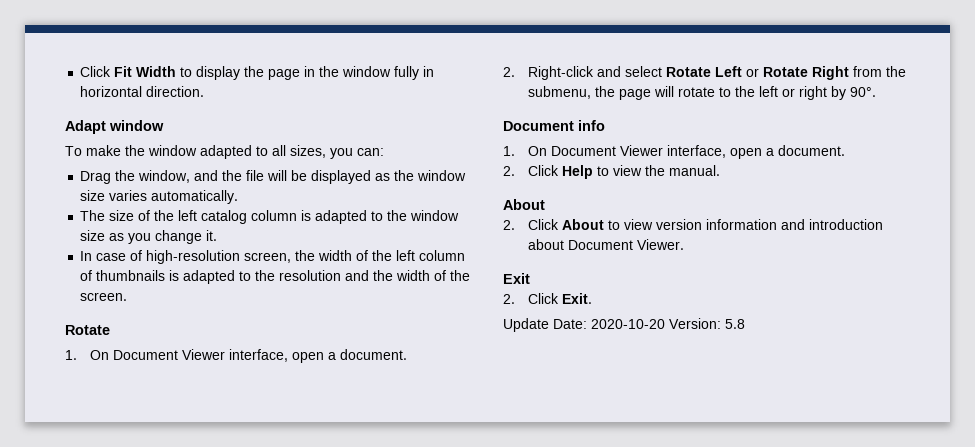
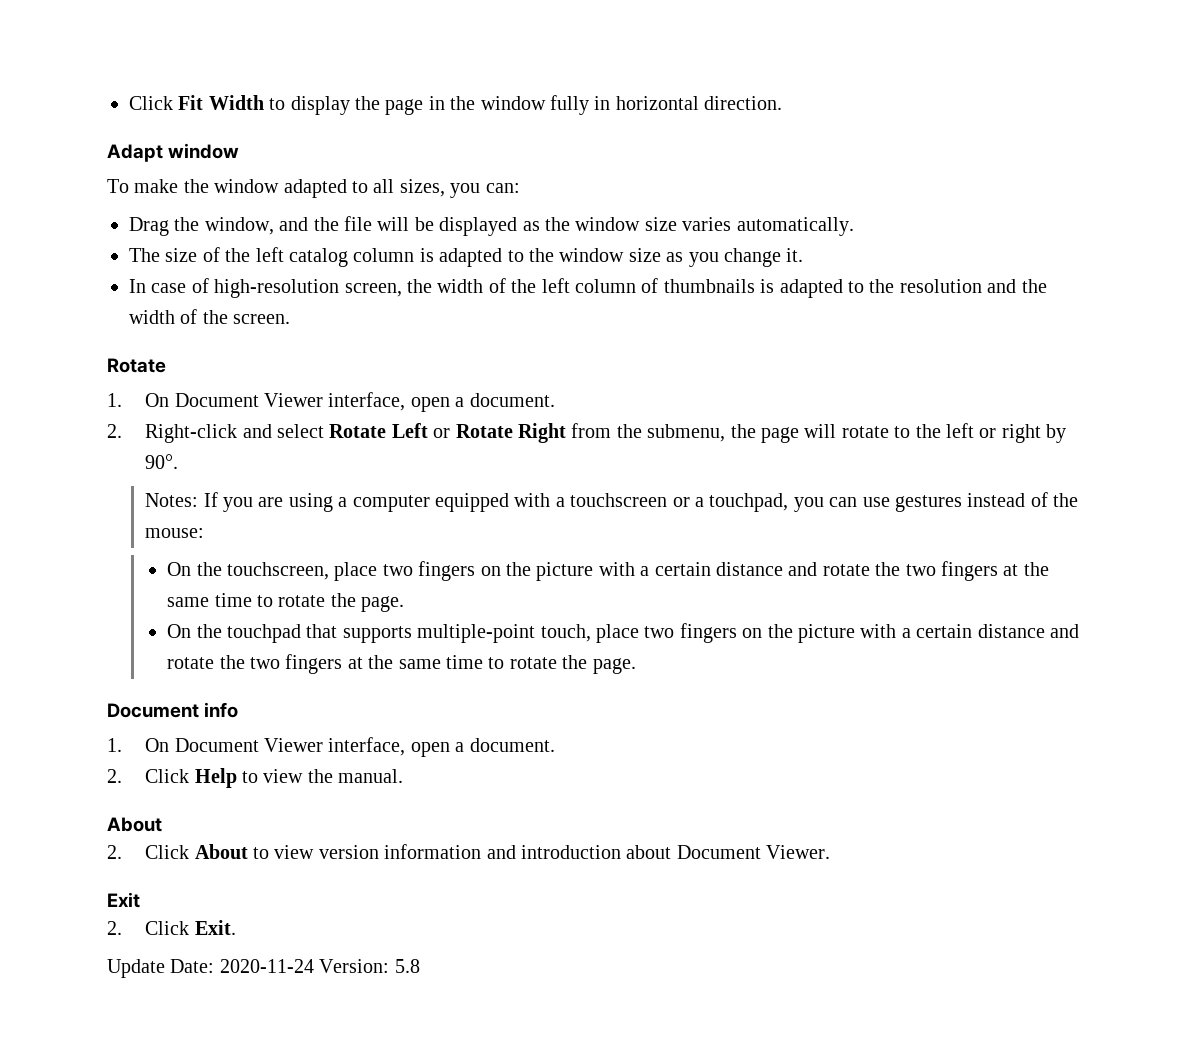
(877, 92) none -> [145,492,1079,512] [145,528,205,538] [167,561,1049,581] [167,593,405,612] [167,623,1079,643] [167,654,636,674] // Notes: If you are using a computer equipped with a touchscreen or a touchpad, you can use gestures instead of the mouse: // On the touchscreen, place two fingers on the picture with a certain distance and rotate the two fingers at the same time to rotate the page. // On the touchpad that supports multiple-point touch, place two fingers on the picture with a certain distance and rotate the two fingers at the same time to rotate the page.
[591,319,665,329] 2020-10-20 -> [219,959,314,973] 2020-11-24

